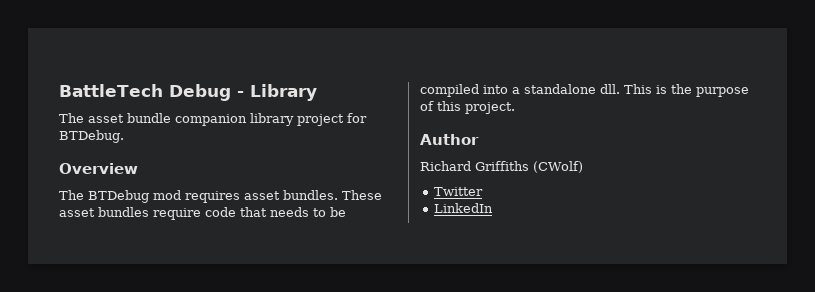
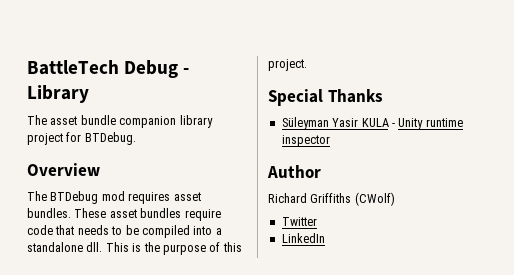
(515, 108) none -> [268,89,383,106] [281,117,463,130] [281,135,330,147] // Special Thanks // Süleyman Yasir KULA - Unity runtime inspector

